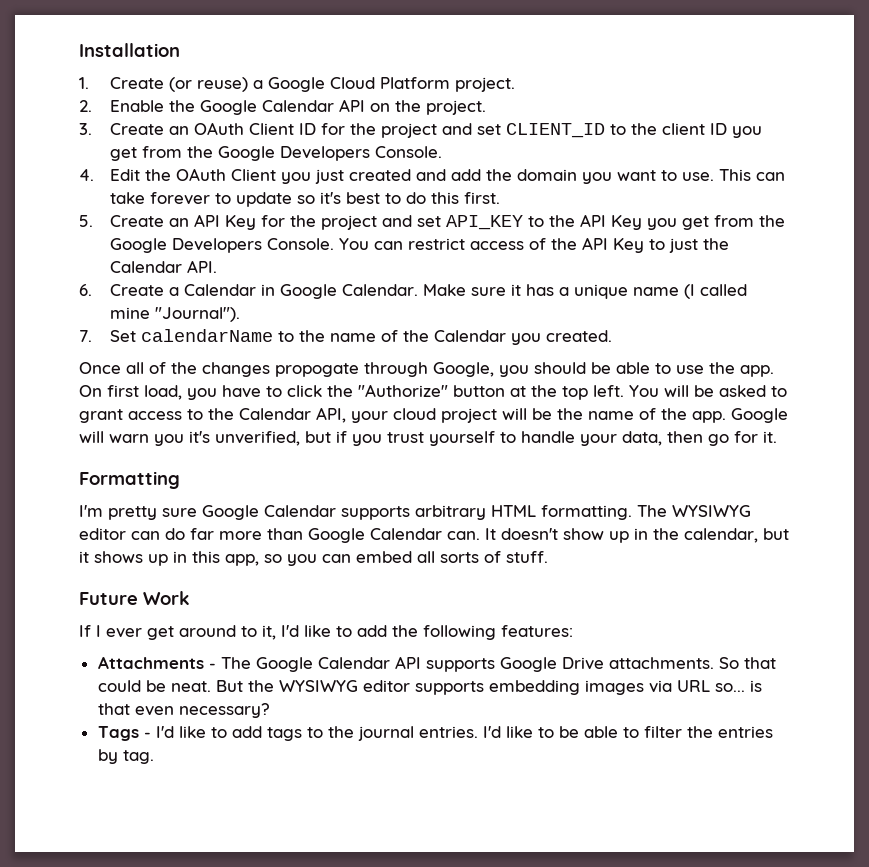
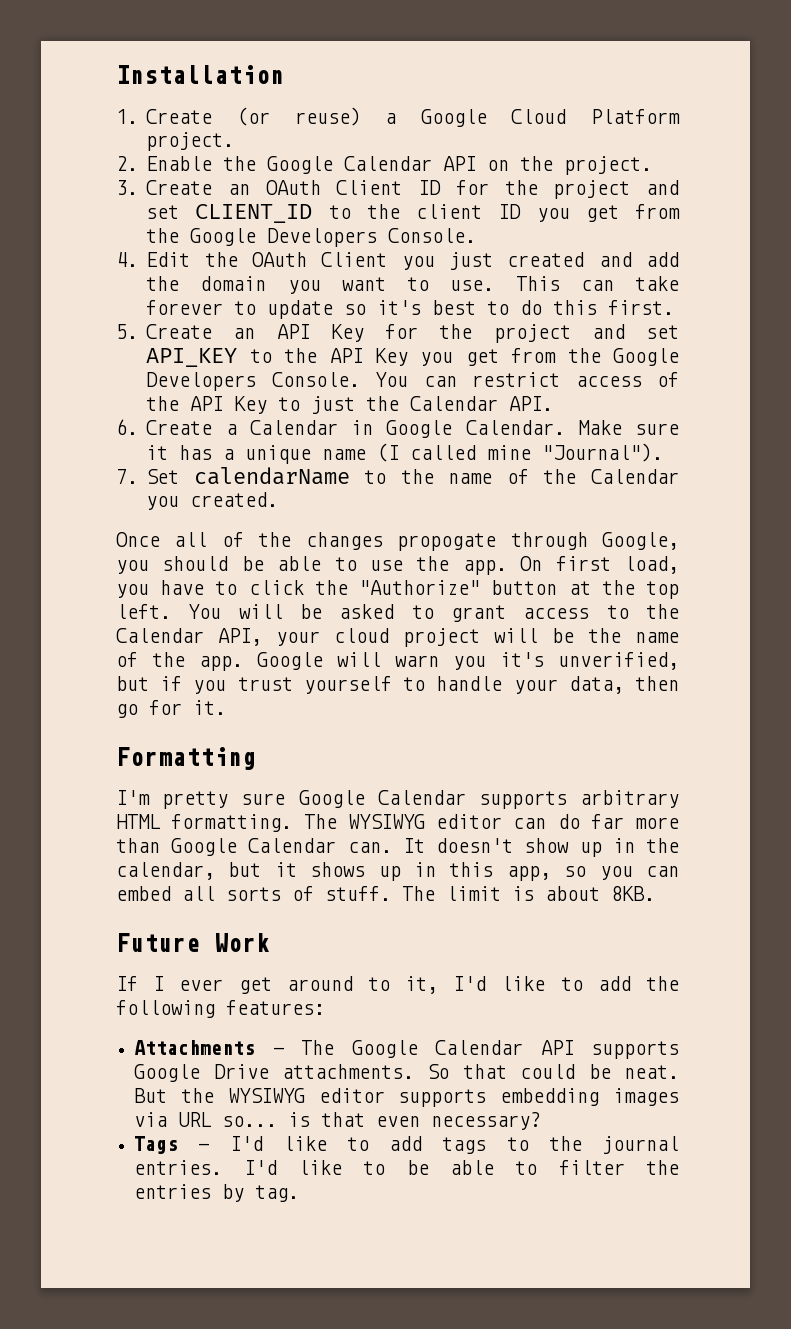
(548, 557) none -> [402,886,655,901] The limit is about 8KB.

